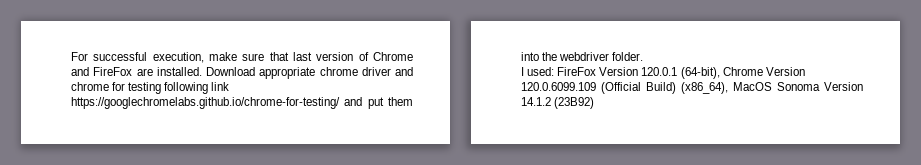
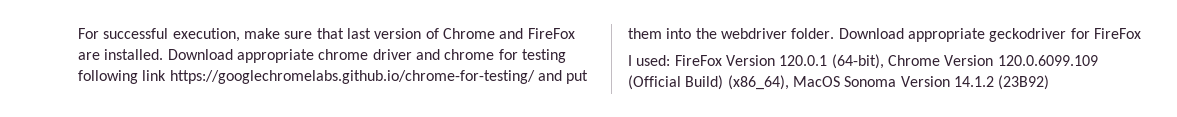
(644, 56) none -> [838,28,1141,42] Download appropriate geckodriver for FireFox

